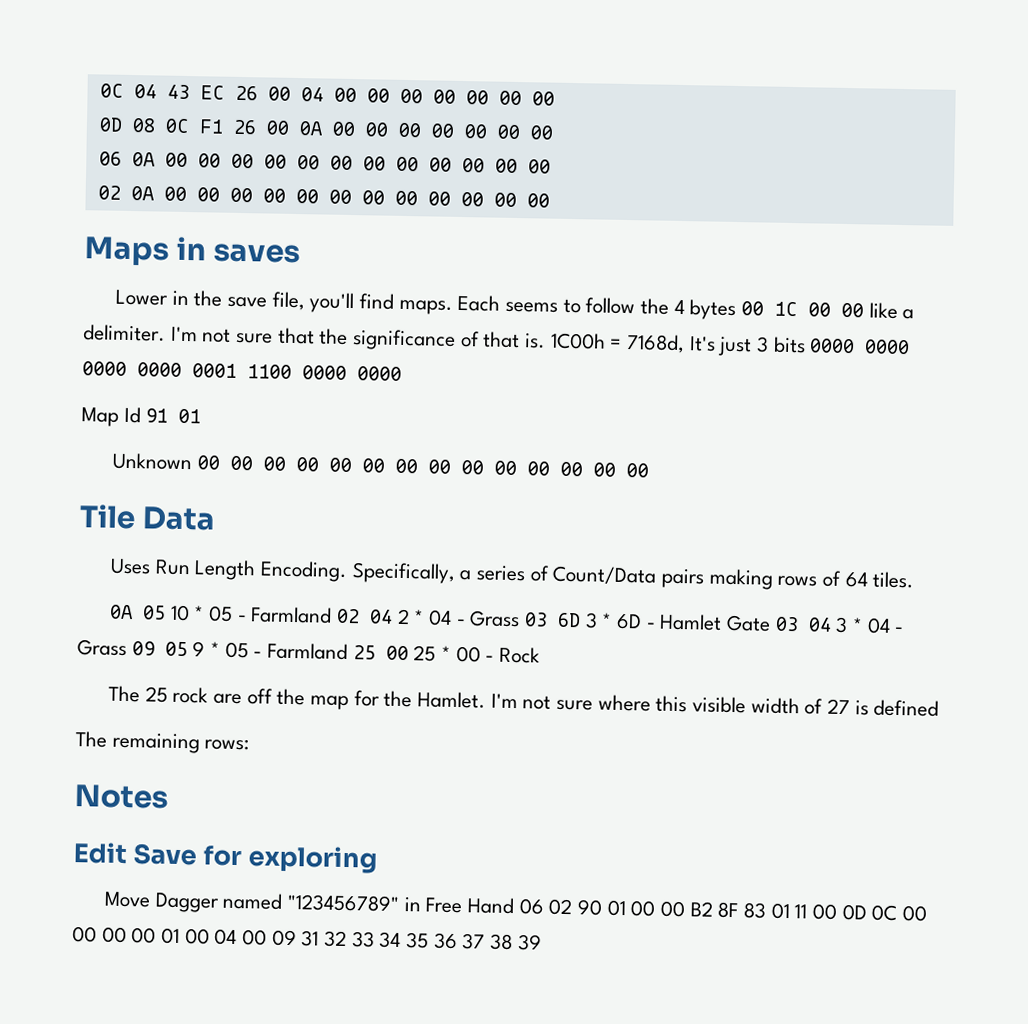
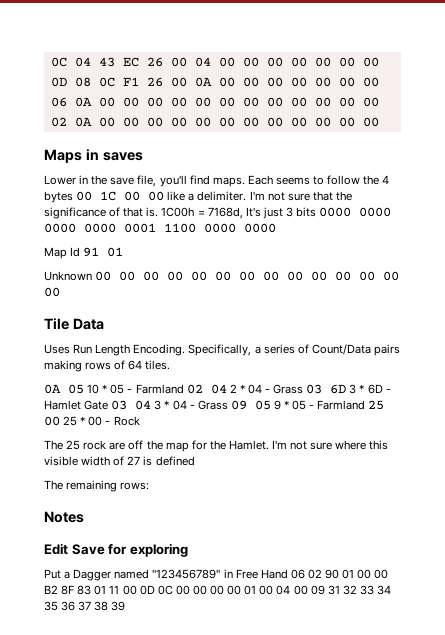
[104,891,152,908] Move -> [44,569,71,579] Put a

